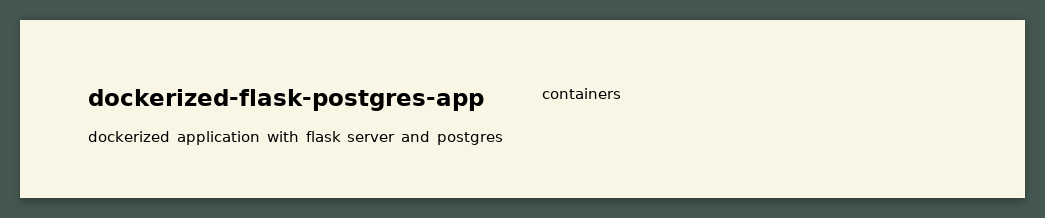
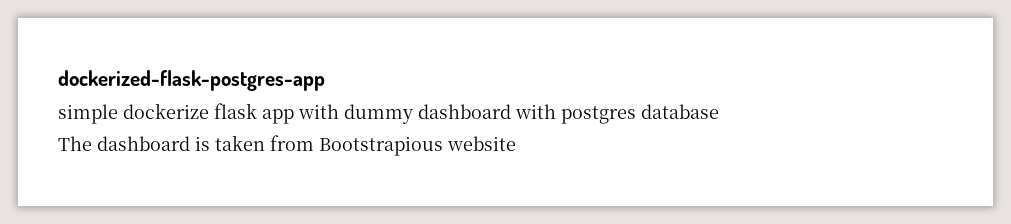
[88,131,503,145] [542,88,621,99] dockerized application with flask server and postgres containers -> [58,103,719,124] [58,135,516,156] simple dockerize flask app with dummy dashboard with postgres database // The dashboard is taken from Bootstrapious website

